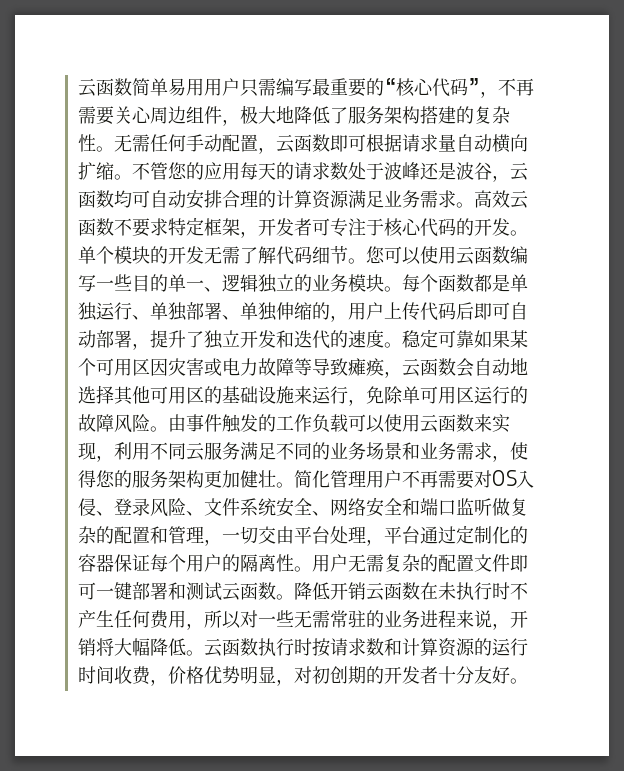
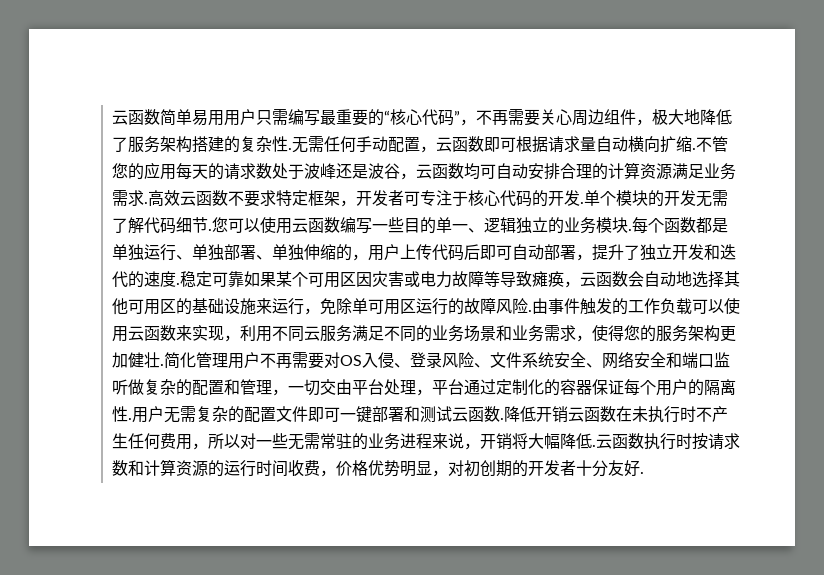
[95,146,114,152] 。 -> [287,148,292,150] .
[113,174,132,180] 。 -> [691,148,696,150] .
[455,202,474,208] 。 -> [143,202,148,204] .
[509,230,528,236] 。 -> [579,202,584,204] .
[347,258,366,264] 。 -> [207,229,212,231] .
[383,286,402,292] 。 -> [627,229,632,231] .
[383,342,402,348] 。 -> [175,283,180,285] .
[149,426,168,432] 。 -> [527,310,532,312] .
[275,482,294,488] 。 -> [159,364,164,366] .
[293,566,312,572] 。 -> [127,418,132,420] .
[275,594,294,600] 。 -> [499,418,504,420] .
[185,650,204,656] 。 -> [591,445,596,447] .
[509,678,528,684] 。 -> [639,472,644,474] .

